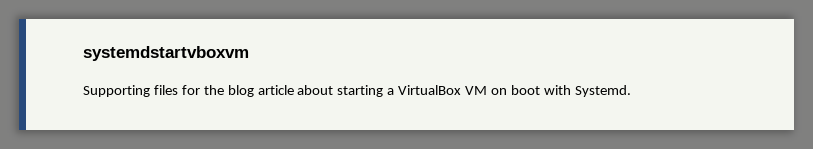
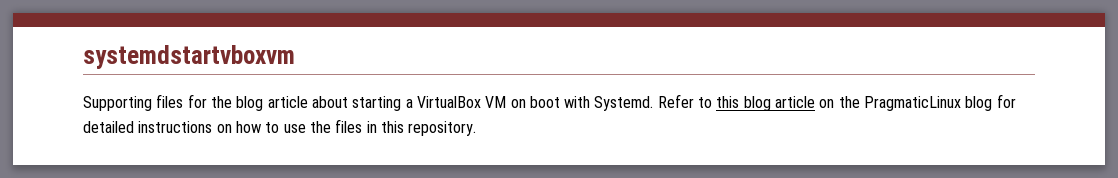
(631, 91) none -> [657,94,1016,111] [83,119,477,136] Refer to this blog article on the PragmaticLinux blog for detailed instructions on how to use the files in this repository.

